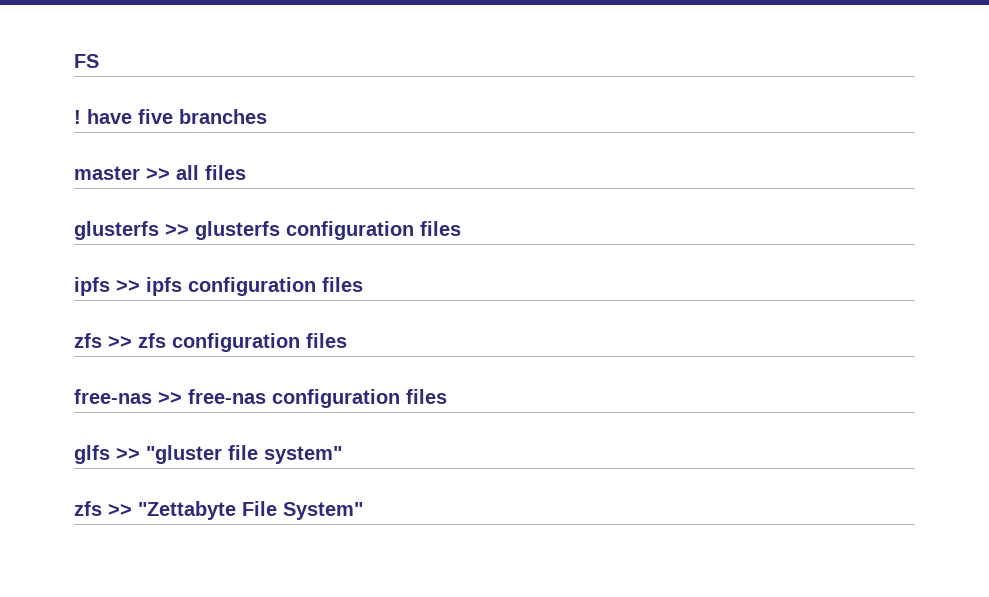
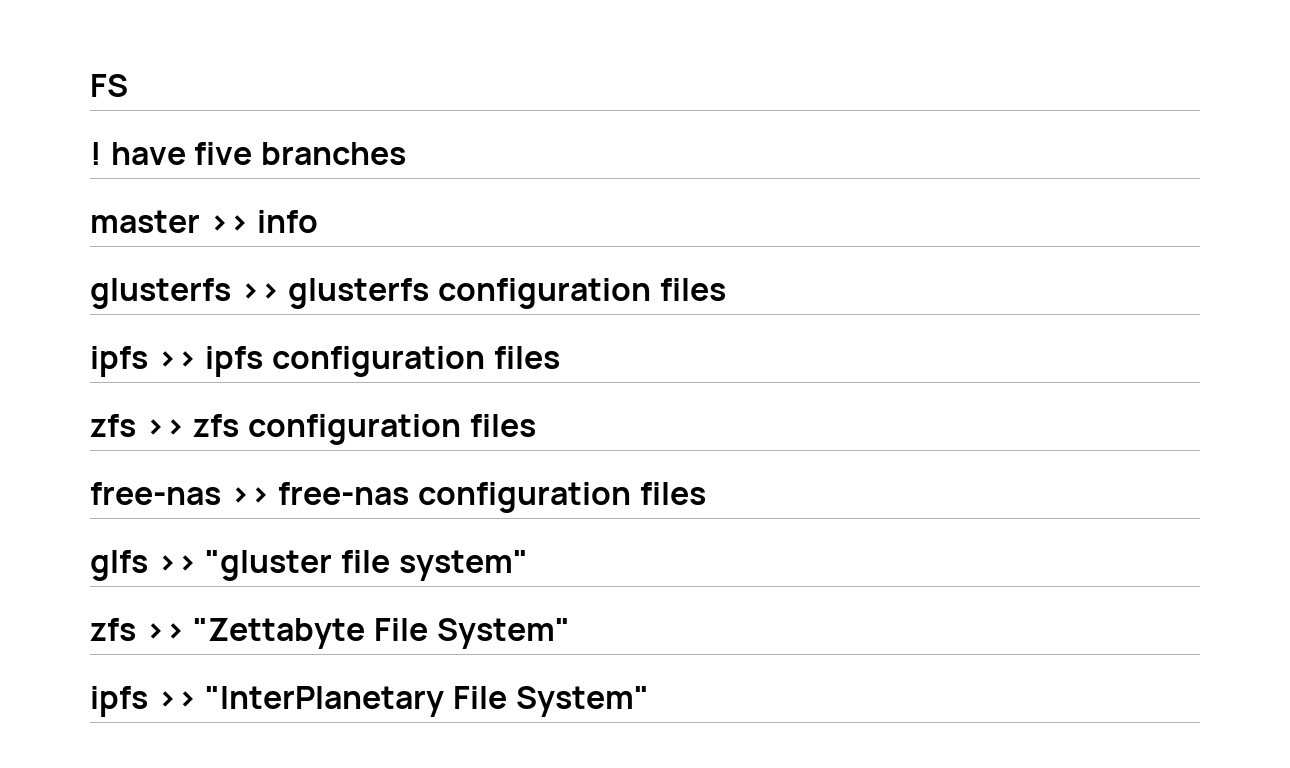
[176,165,246,180] all files -> [257,210,319,233] info
(363, 511) none -> [90,686,649,717] // ipfs >> "InterPlanetary File System"

